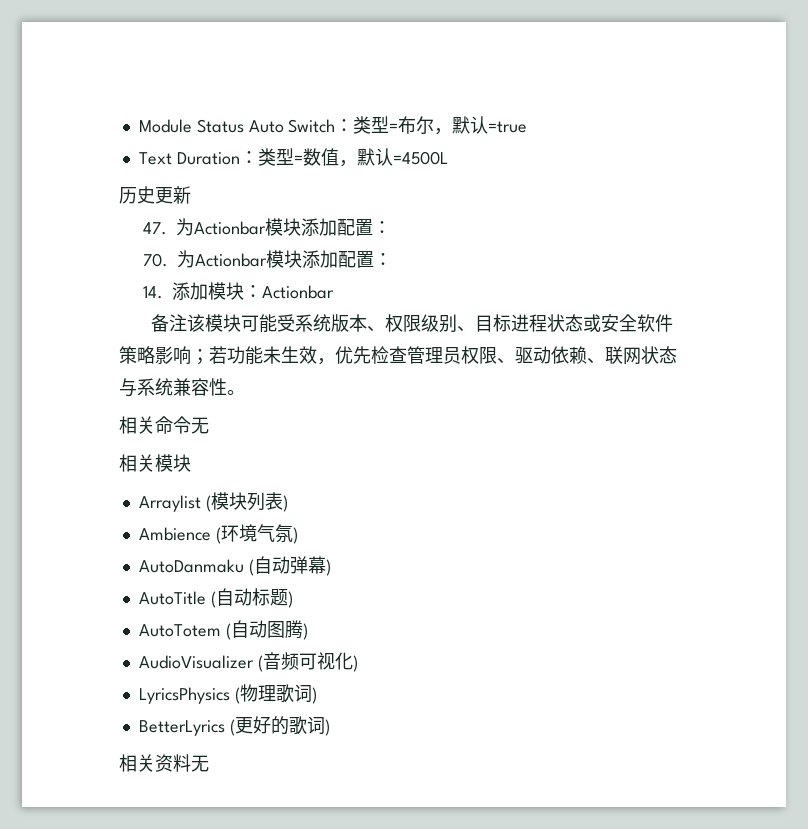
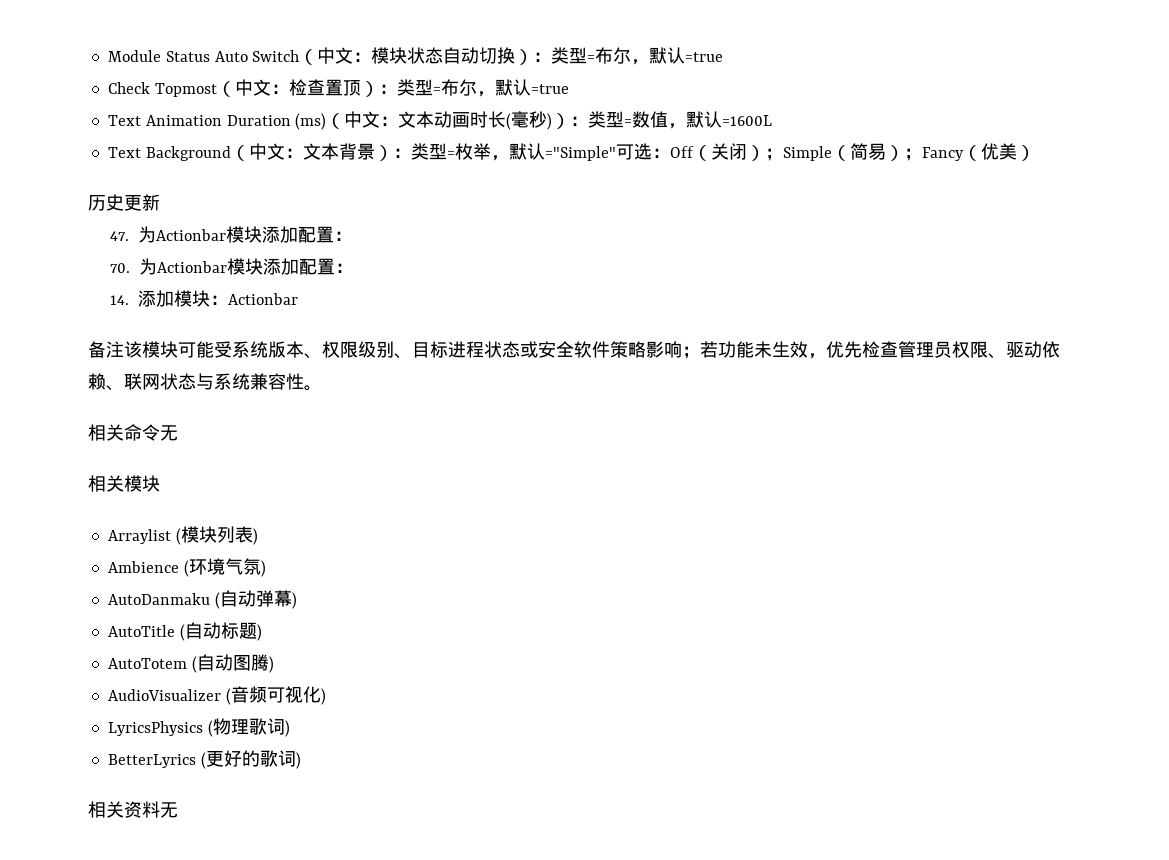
(336, 126) none -> [299,47,724,65] [107,79,379,97] （中文：模块状态自动切换）：类型=布尔，默认=true // Check Topmost（中文：检查置顶）
[176,152,240,165] Duration -> [145,111,571,130] Animation Duration (ms)（中文：文本动画时长(毫秒)）
[392,151,448,165] =4500L -> [722,115,773,126] [107,143,1035,161] =1600L // Text Background（中文：文本背景）：类型=枚举，默认="Simple"可选：Off（关闭）；Simple（简易）；Fancy（优美）

